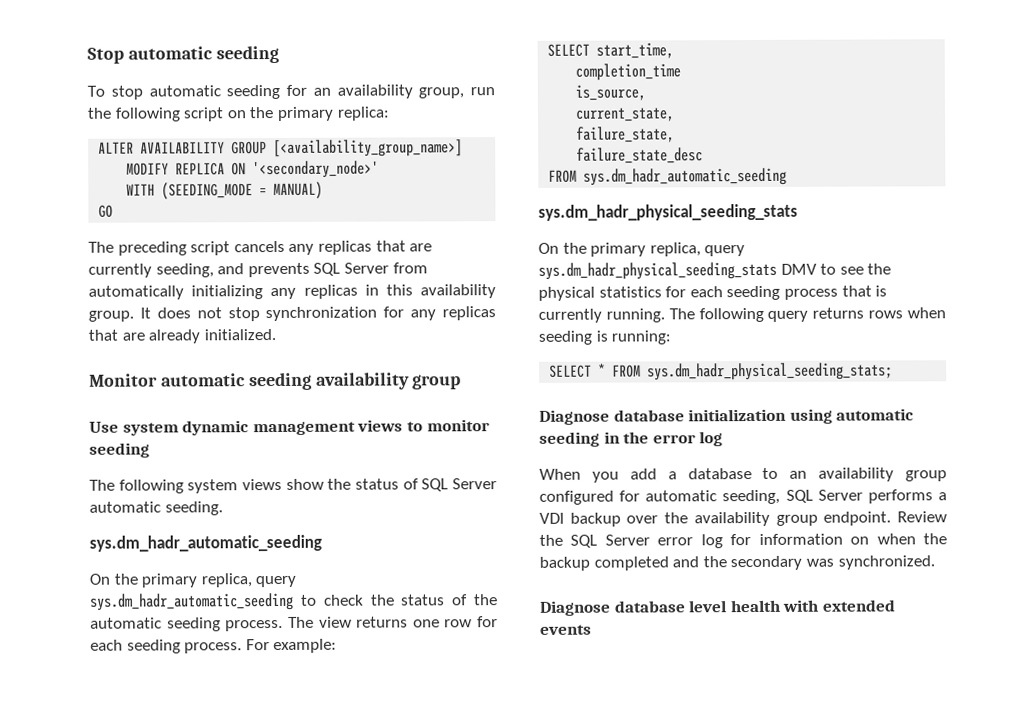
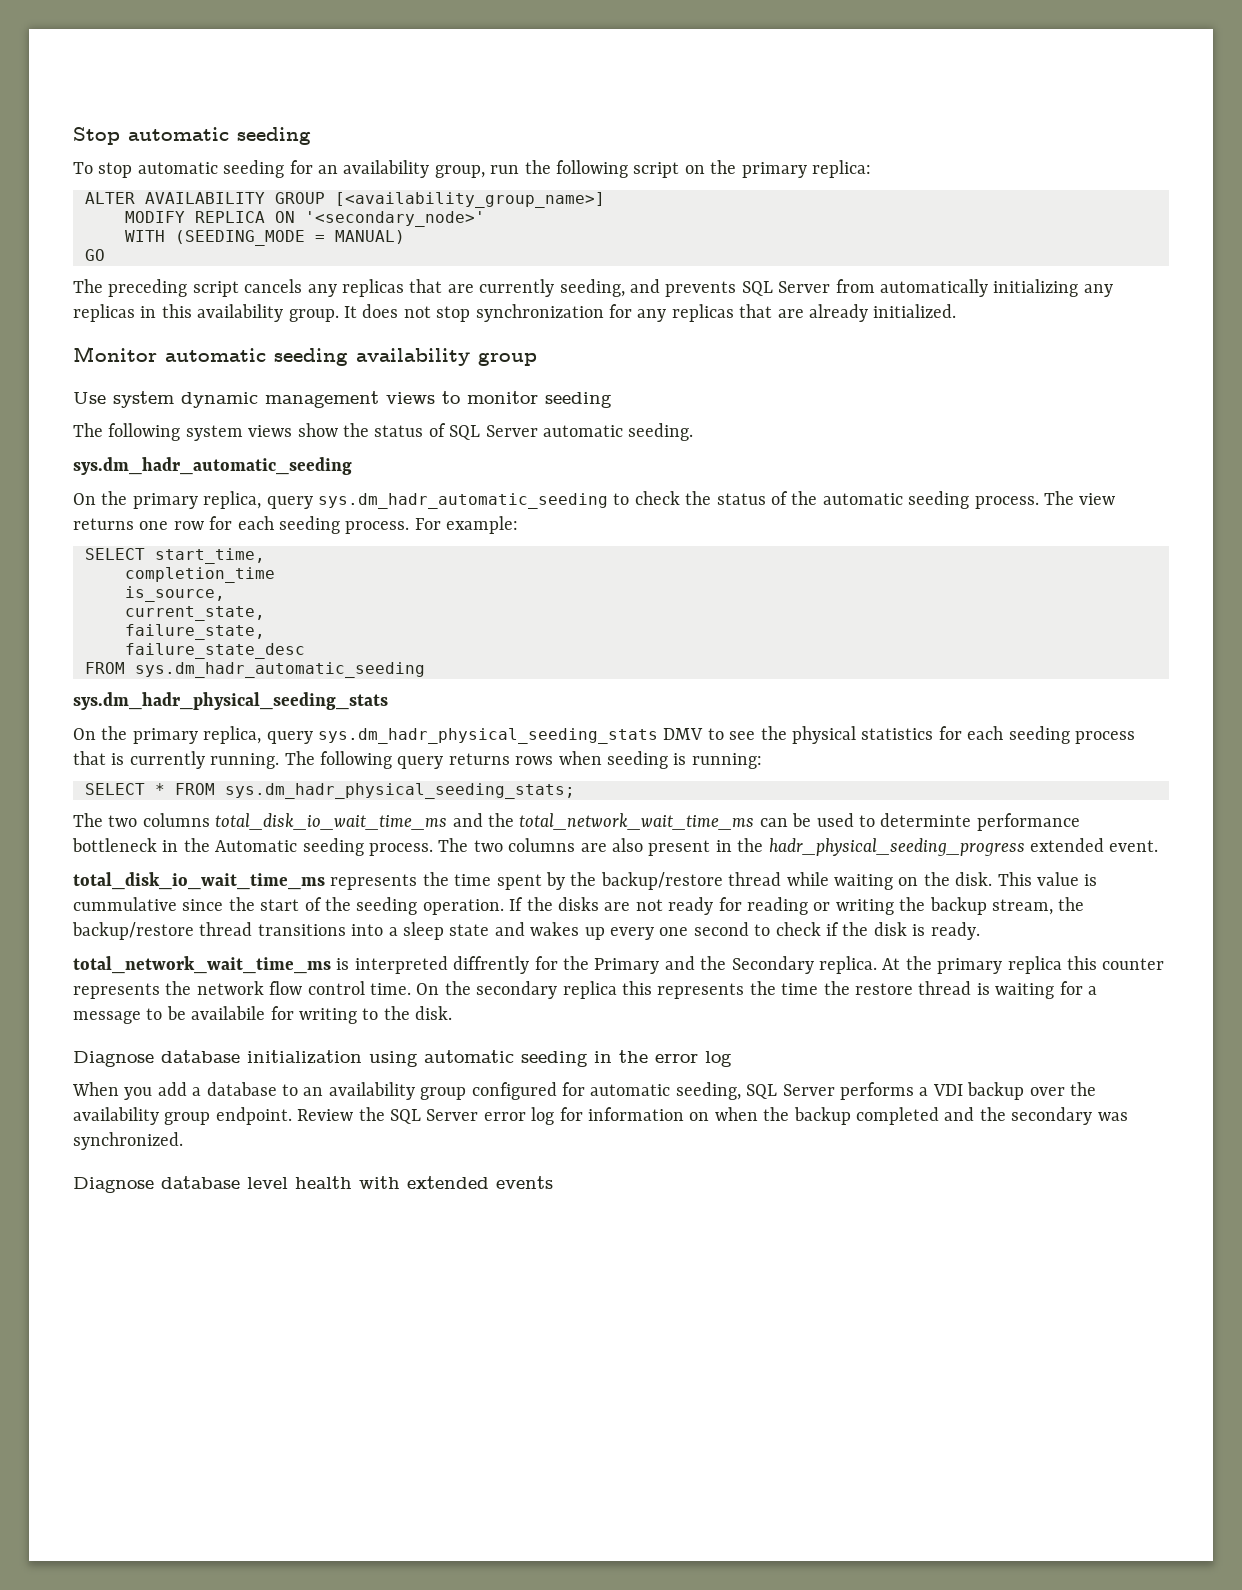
(894, 371) none -> [73,813,1080,831] [72,838,1159,856] [73,872,1098,890] [73,897,1085,915] [72,922,980,940] [73,956,1165,974] [73,981,1097,999] [73,1006,453,1024] // The two columns total_disk_io_wait_time_ms and the total_network_wait_time_ms can be used to determinte performance bottleneck in the Automatic seeding process. The two columns are also present in the hadr_physical_seeding_progress extended event. // total_disk_io_wait_time_ms represents the time spent by the backup/restore thread while waiting on the disk. This value is cummulative since the start of the seeding operation. If the disks are not ready for reading or writing the backup stream, the backup/restore thread transitions into a sleep state and wakes up every one second to check if the disk is ready. // total_network_wait_time_ms is interpreted diffrently for the Primary and the Secondary replica. At the primary replica this counter represents the network flow control time. On the secondary replica this represents the time the restore thread is waiting for a message to be availabile for writing to the disk.

